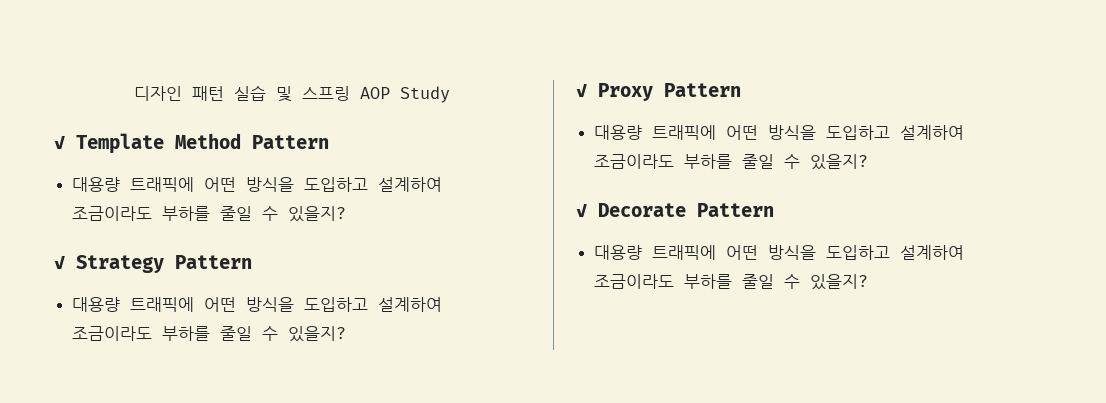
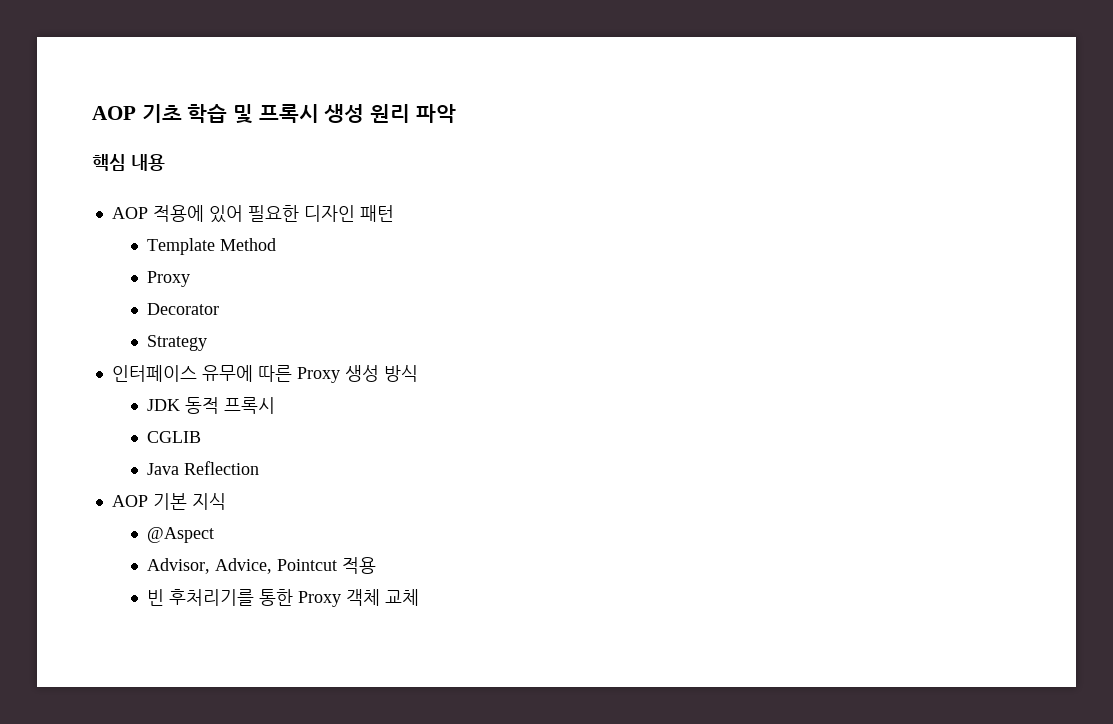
[134,85,450,103] [54,133,329,154] [72,177,443,192] [72,206,347,222] [54,255,252,273] [72,297,443,312] [72,326,347,342] [576,83,741,101] [594,125,965,140] [594,154,869,170] [576,203,774,217] [594,245,965,260] [594,274,869,290] 디자인 패턴 실습 및 스프링 AOP Study // ✓ Template Method Pattern // 대용량 트래픽에 어떤 방식을 도입하고 설계하여 조금이라도 부하를 줄일 수 있을지? // ✓ Strategy Pattern // 대용량 트래픽에 어떤 방식을 도입하고 설계하여 조금이라도 부하를 줄일 수 있을지? // ✓ Proxy Pattern // 대용량 트래픽에 어떤 방식을 도입하고 설계하여 조금이라도 부하를 줄일 수 있을지? // ✓ Decorate Pattern // 대용량 트래픽에 어떤 방식을 도입하고 설계하여 조금이라도 부하를 줄일 수 있을지? -> [92,104,456,124] [92,154,165,171] [111,205,394,223] [147,238,277,255] [147,271,191,287] [147,303,220,315] [147,335,208,351] [111,365,418,383] [147,397,276,414] [147,431,202,443] [147,461,260,475] [111,493,226,510] [147,527,215,543] [147,557,377,574] [147,589,420,607] AOP 기초 학습 및 프록시 생성 원리 파악 // 핵심 내용 // AOP 적용에 있어 필요한 디자인 패턴 // Template Method // Proxy // Decorator // Strategy // 인터페이스 유무에 따른 Proxy 생성 방식 // JDK 동적 프록시 // CGLIB // Java Reflection // AOP 기본 지식 // @Aspect // Advisor, Advice, Pointcut 적용 // 빈 후처리기를 통한 Proxy 객체 교체

